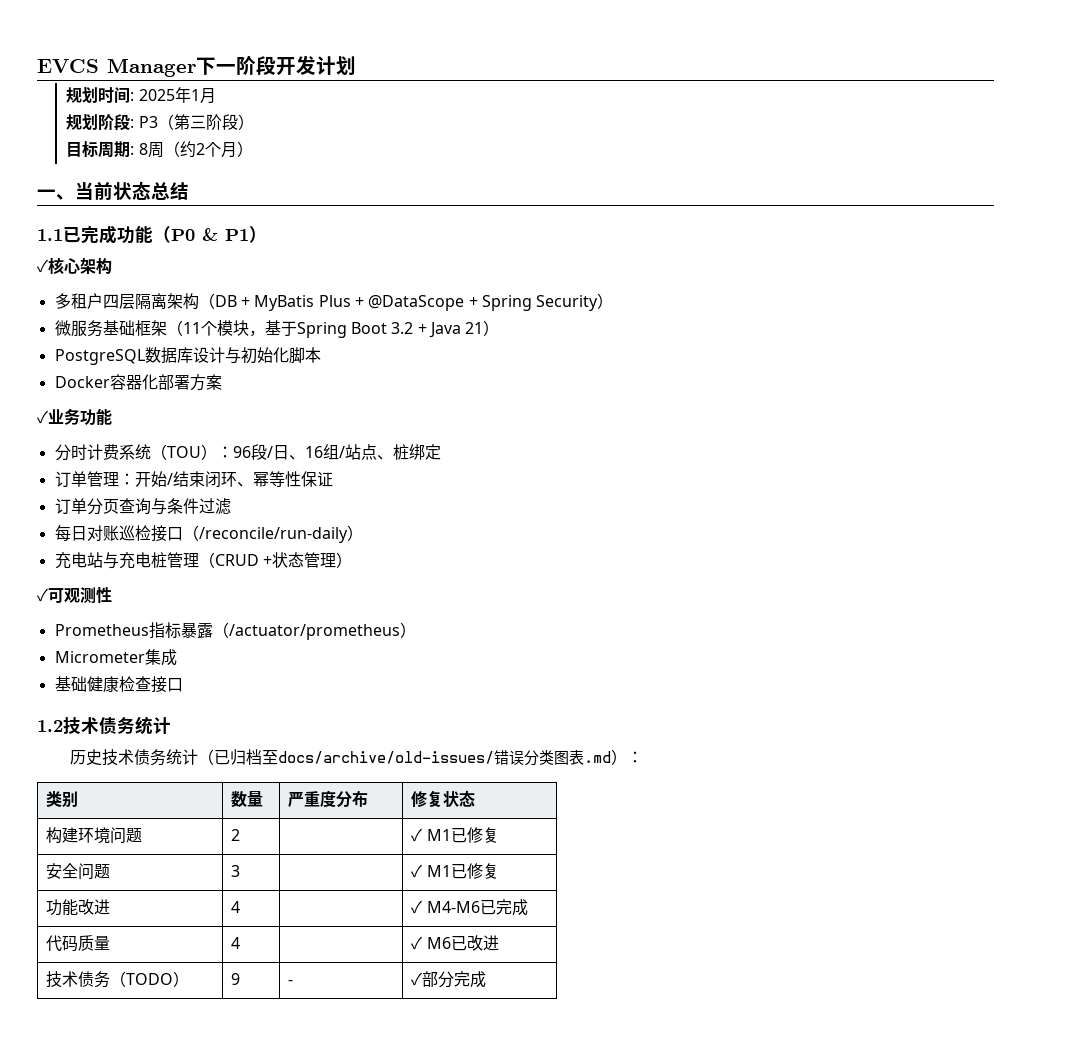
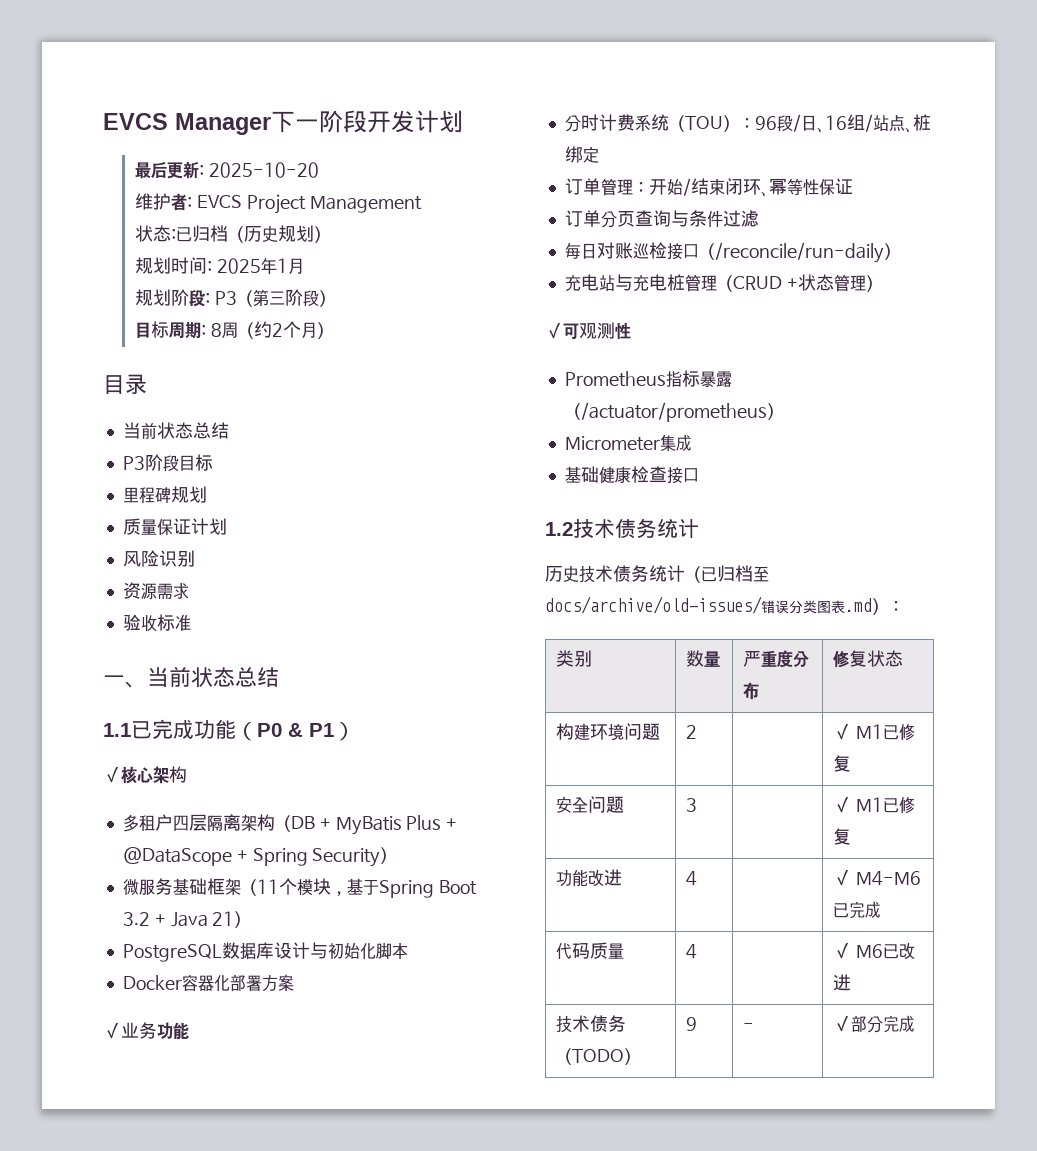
(356, 65) none -> [134,161,319,179] [134,193,422,214] [134,225,330,243] // 最后更新: 2025-10-20 // 维护者: EVCS Project Management // 状态:已归档（历史规划）
(253, 149) none -> [103,374,147,395] [122,422,229,439] [122,454,213,472] [122,486,207,504] [122,518,227,536] [122,550,195,567] [122,582,189,600] [122,614,191,632] // 目录 // 当前状态总结 // P3阶段目标 // 里程碑规划 // 质量保证计划 // 风险识别 // 资源需求 // 验收标准

